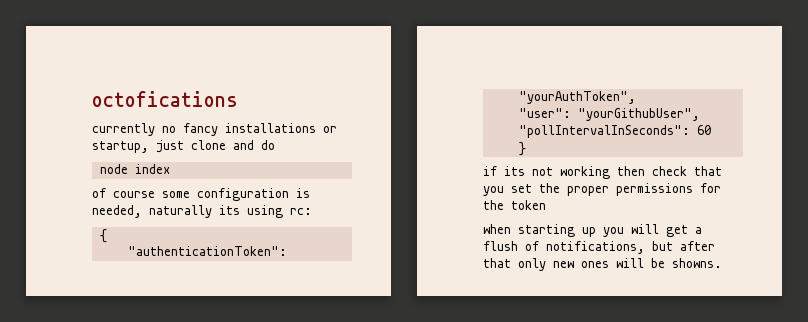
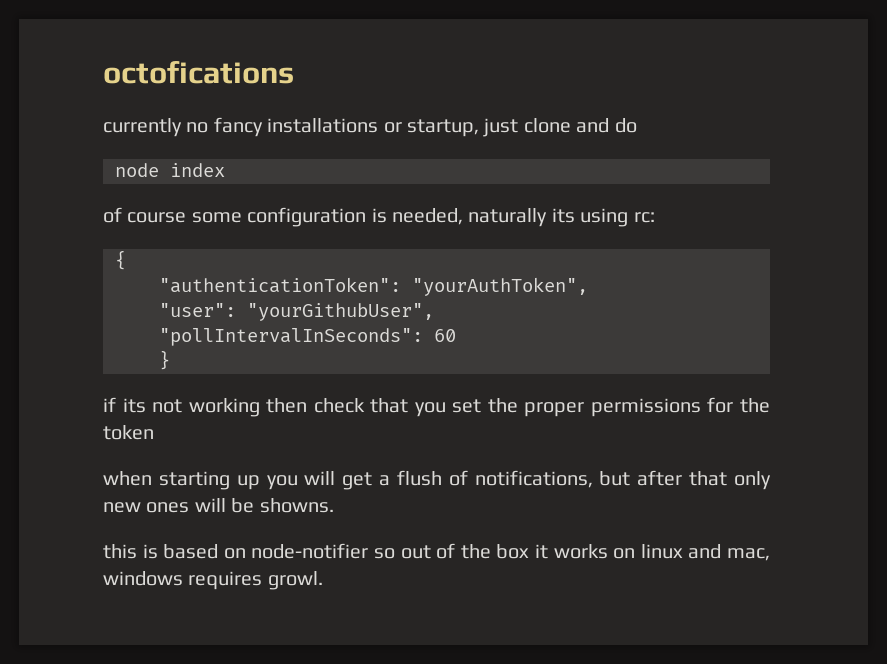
(722, 263) none -> [103,543,771,561] [103,571,323,590] // this is based on node-notifier so out of the box it works on linux and mac, windows requires growl.

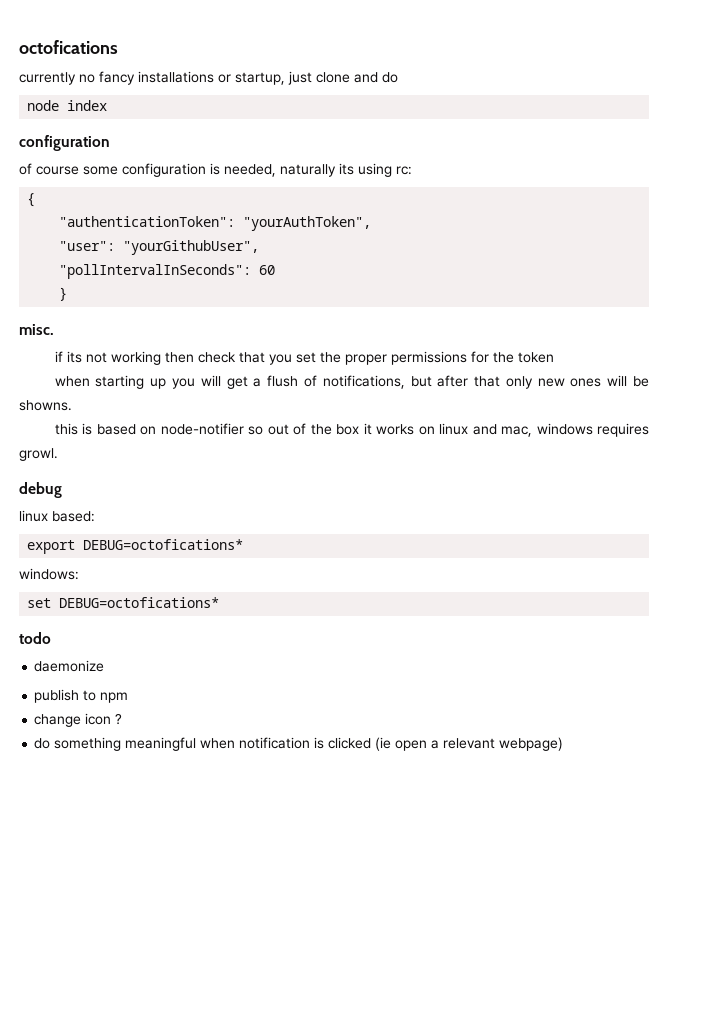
(225, 170) none -> [19,135,110,151] // configuration
(170, 360) none -> [19,324,54,335] // misc.
(323, 580) none -> [19,482,62,498] [19,510,95,522] [27,539,244,554] [19,568,79,580] [27,597,220,608] [19,632,51,644] [34,660,105,672] [34,689,129,703] [34,713,123,727] [34,737,564,751] // debug // linux based: // export DEBUG=octofications* // windows: // set DEBUG=octofications* // todo // daemonize // publish to npm // change icon ? // do something meaningful when notification is clicked (ie open a relevant webpage)

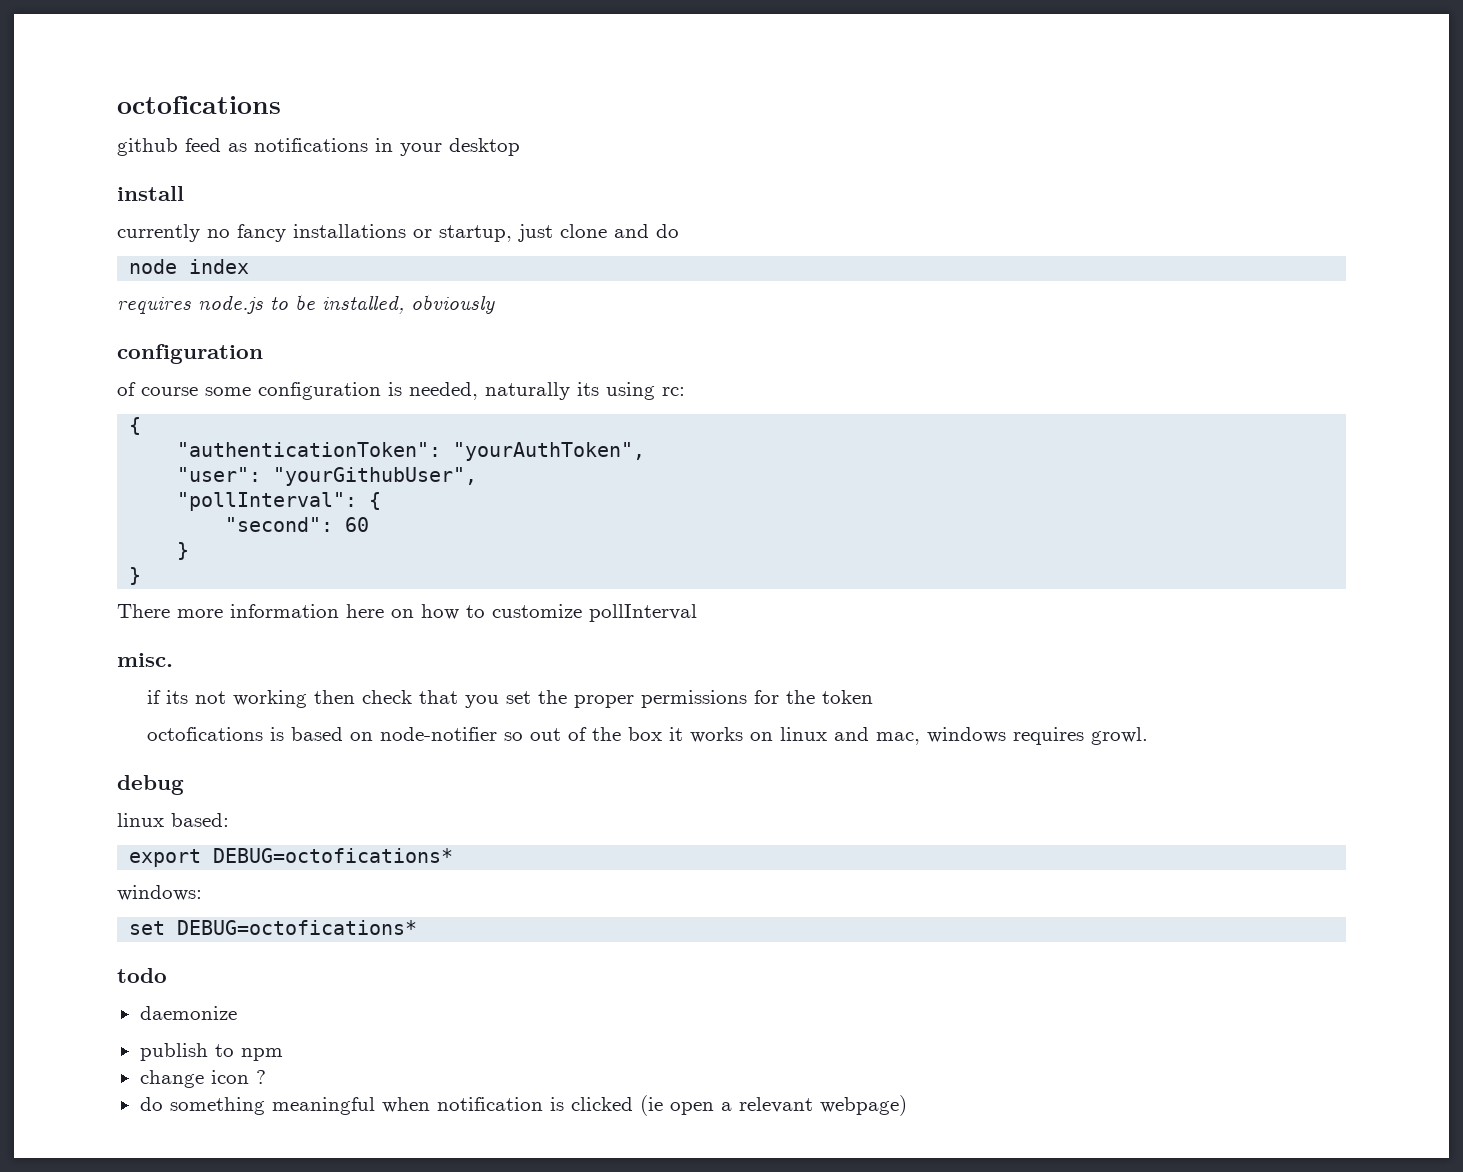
[19,40,118,54] octofications -> [117,96,281,114] [117,138,520,156] [117,186,184,201] octofications // github feed as notifications in your desktop // install
(108, 105) none -> [117,294,495,314] // requires node.js to be installed, obviously
[59,264,252,279] "pollIntervalInSeconds": -> [177,492,382,511] [225,517,334,532] "pollInterval": { // "second":
(68, 294) none -> [129,567,142,585] [117,604,697,622] // } // There more information here on how to customize pollInterval
[54,375,649,389] [19,400,72,411] [54,423,78,435] when starting up you will get a flush of notifications, but after that only new ones will be showns. // this -> [147,727,264,741] octofications

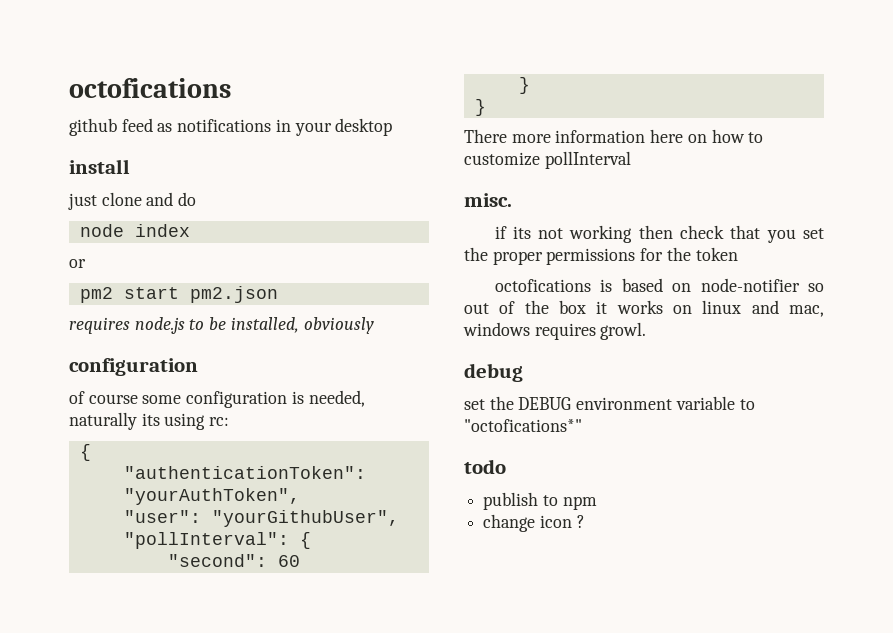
[117,224,512,242] currently no fancy installations or startup, -> (130, 166) none
(250, 266) none -> [69,259,86,268] [79,286,278,303] // or // pm2 start pm2.json
[117,813,229,827] [129,848,454,867] [117,885,202,901] [129,920,418,935] linux based: // export DEBUG=octofications* // windows: // set DEBUG=octofications* -> [464,396,755,410] [464,419,582,432] set the DEBUG environment variable to "octofications*"
[139,1006,237,1020] // daemonize -> (506, 466) none
[139,1095,907,1116] // do something meaningful when notification is clicked (ie open a relevant webpage) -> (585, 521) none

